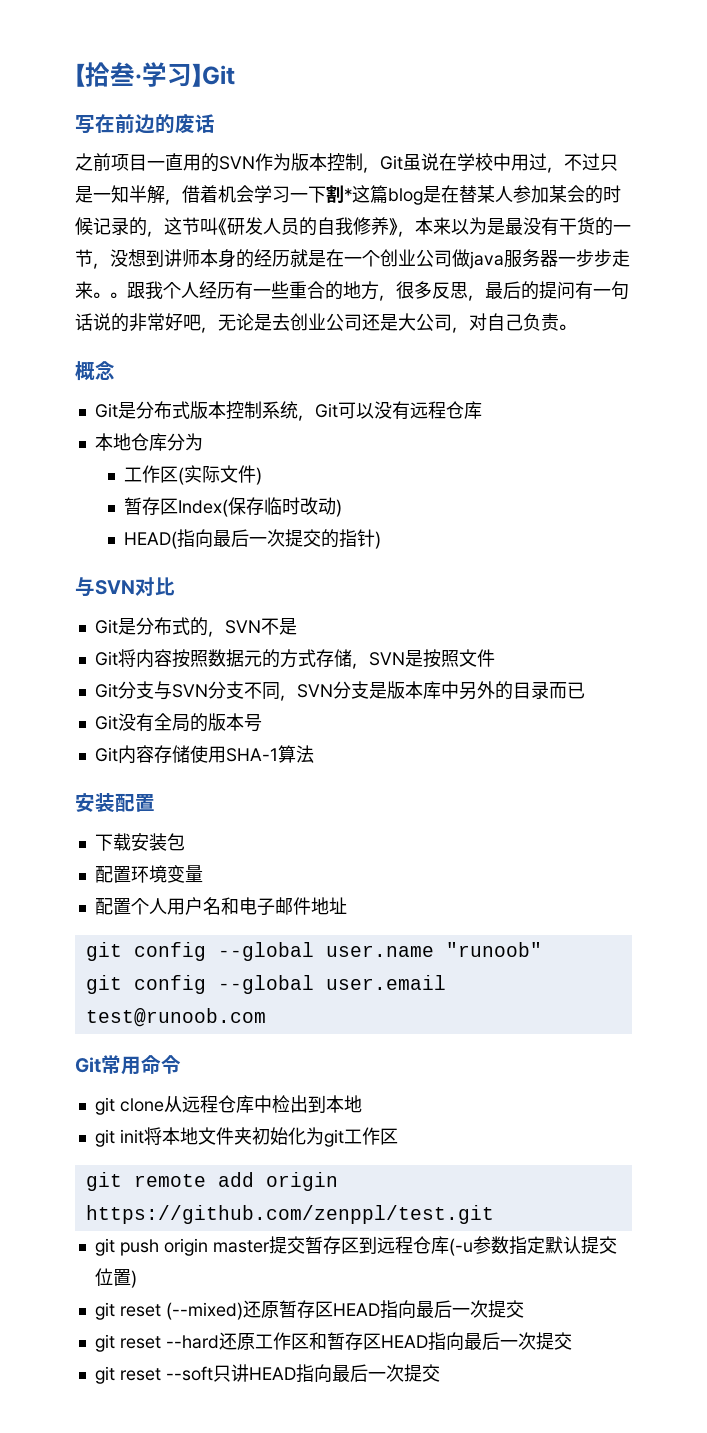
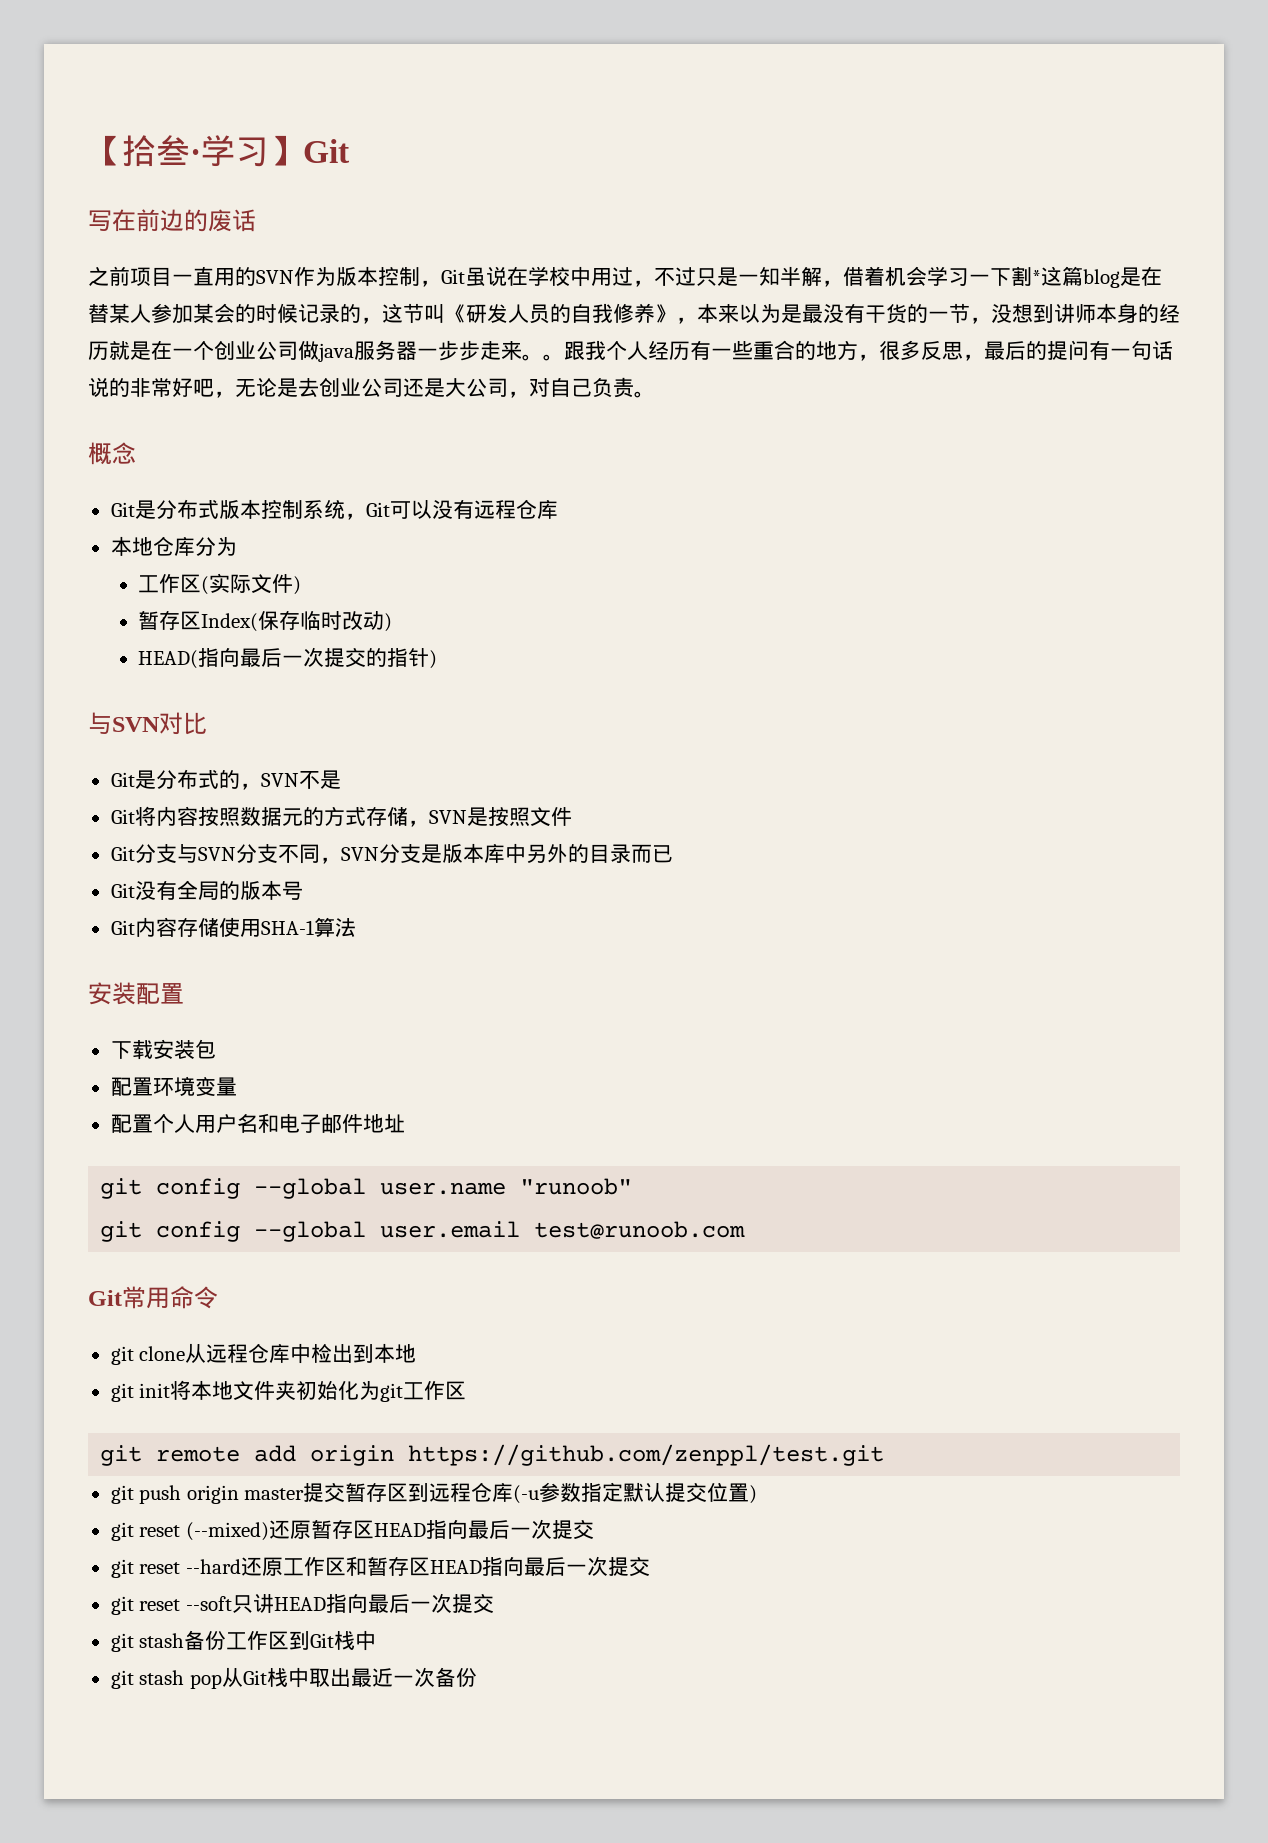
(440, 1373) none -> [110,1630,377,1652] [110,1667,477,1689] // git stash备份工作区到Git栈中 // git stash pop从Git栈中取出最近一次备份

